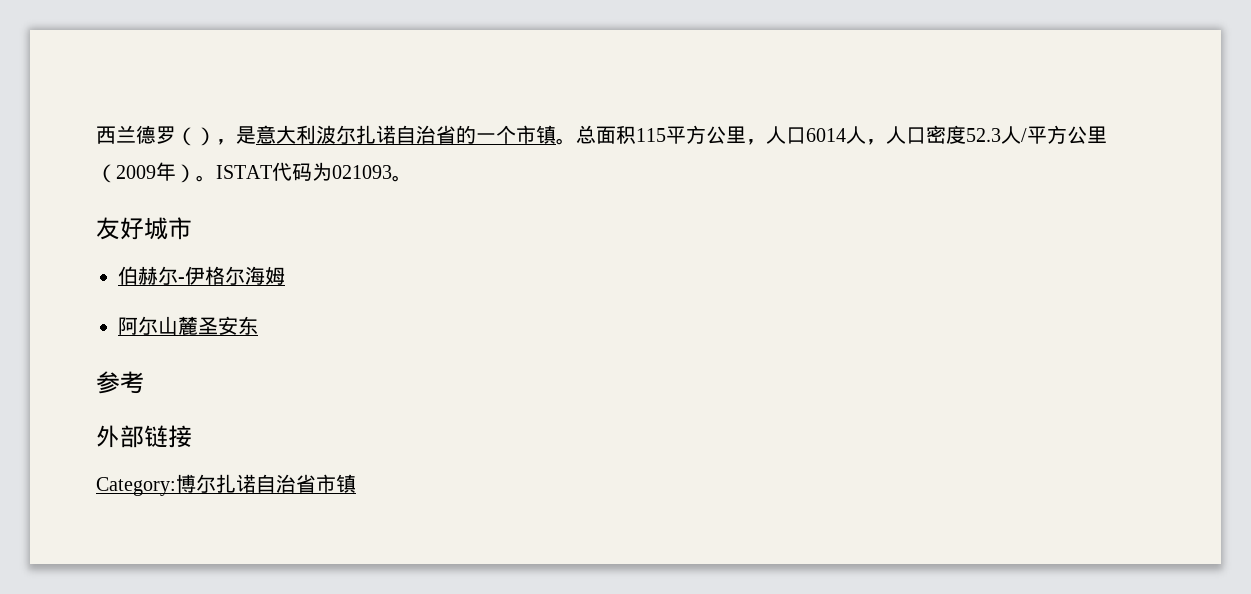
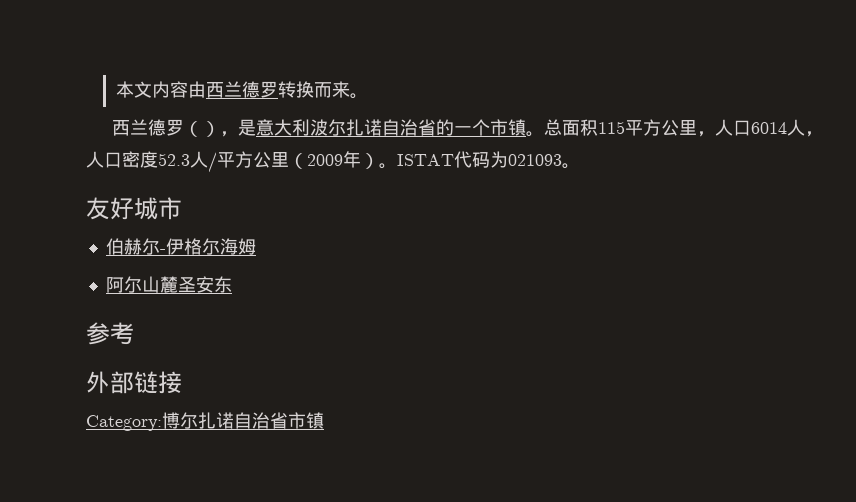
(96, 135) none -> [116,81,369,99] 本文内容由西兰德罗转换而来。 //

